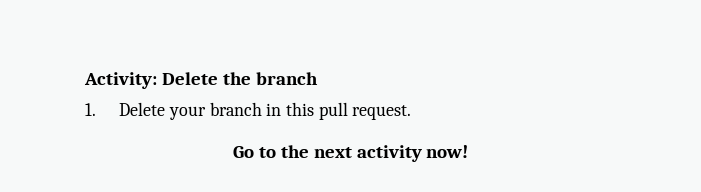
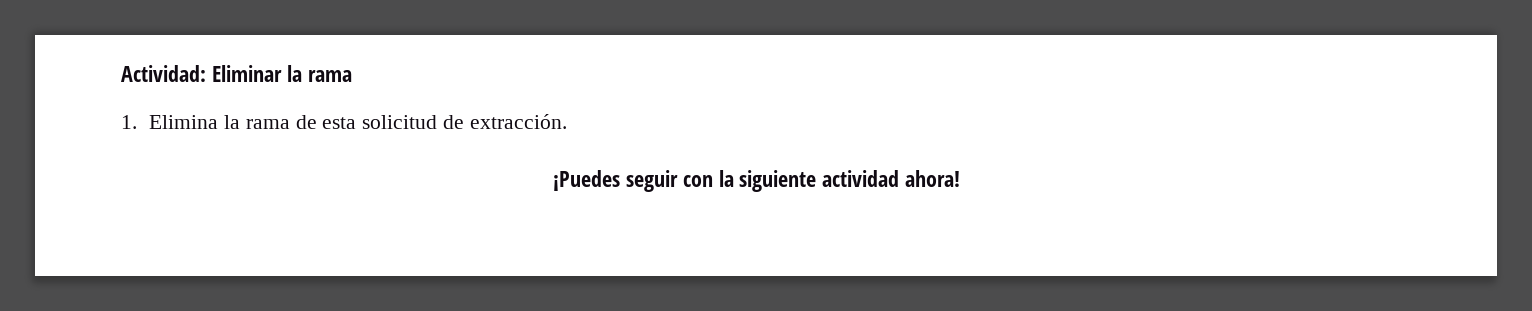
[84,72,318,89] [85,102,412,120] [232,145,469,162] Activity: Delete the branch // 1. Delete your branch in this pull request. // Go to the next activity now! -> [121,65,352,82] [121,114,567,129] [552,170,961,192] Actividad: Eliminar la rama // 1. Elimina la rama de esta solicitud de extracción. // ¡Puedes seguir con la siguiente actividad ahora!

